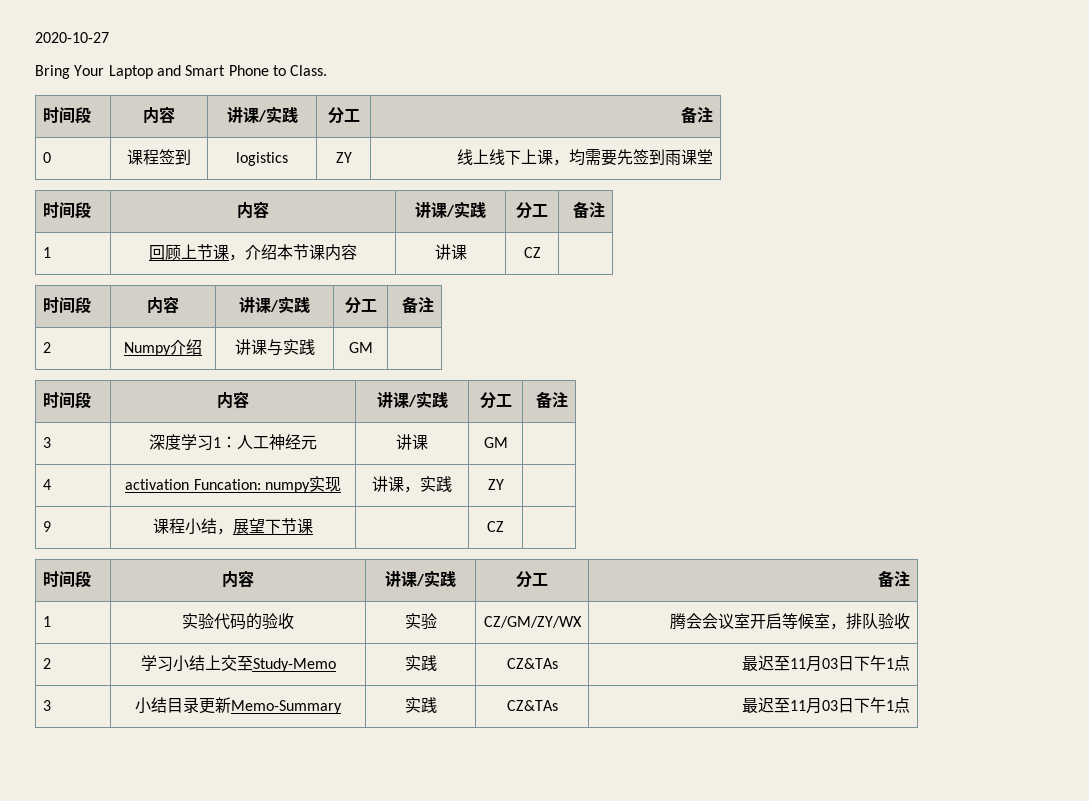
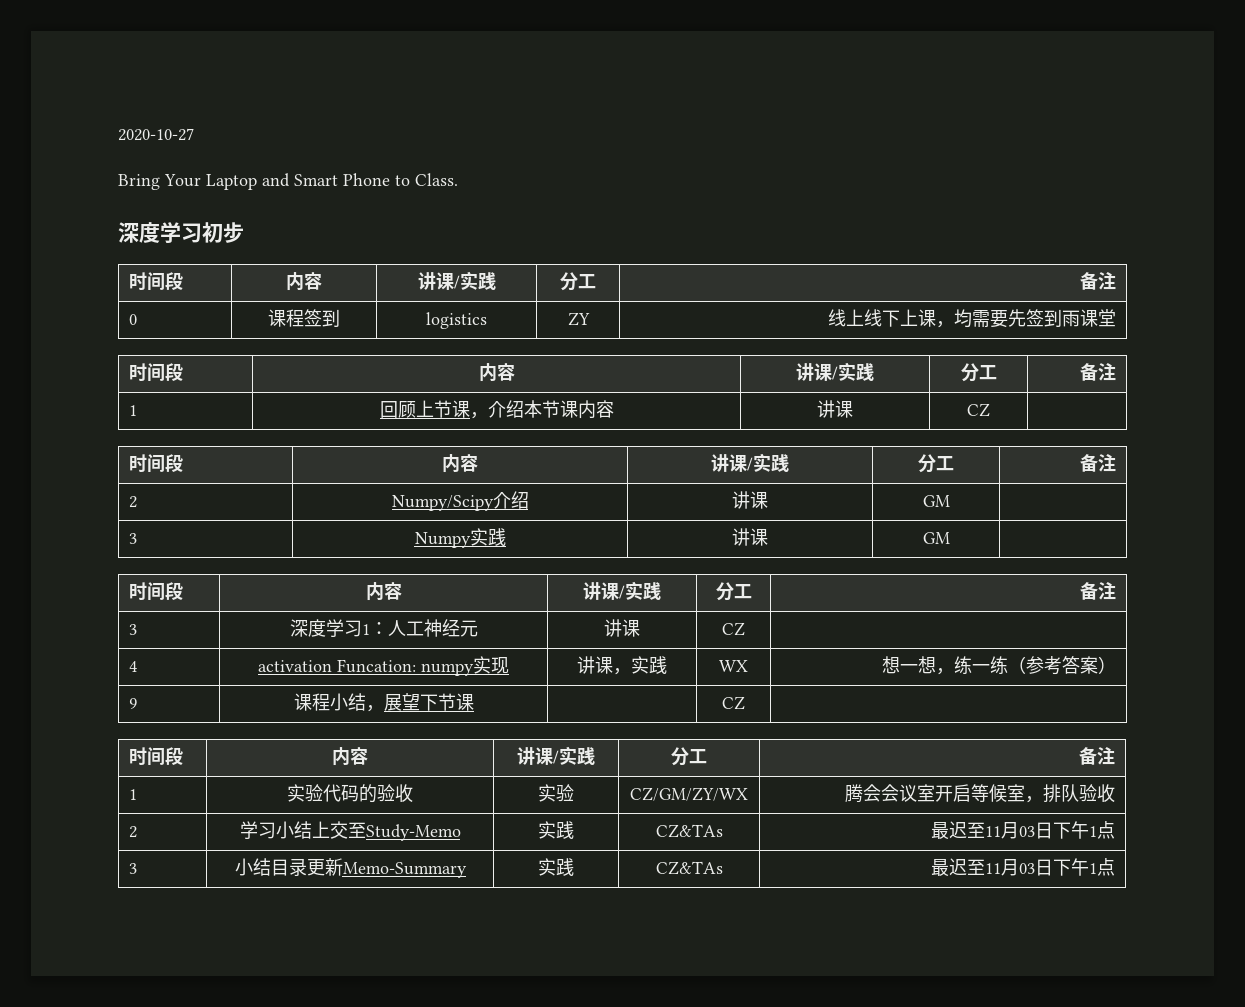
(328, 70) none -> [118,222,244,243] // 深度学习初步
[124,342,171,356] Numpy -> [391,495,494,511] Numpy/Scipy
[266,339,315,356] 与实践 -> [922,495,950,507] [129,533,138,544] [414,528,506,548] [732,528,768,546] | GM | // 3 | Numpy实践 | 讲课
[483,437,508,448] GM -> [722,622,745,636] CZ
[487,479,504,490] ZY | -> [719,660,748,672] [881,656,1116,675] WX | 想一想，练一练（参考答案）

